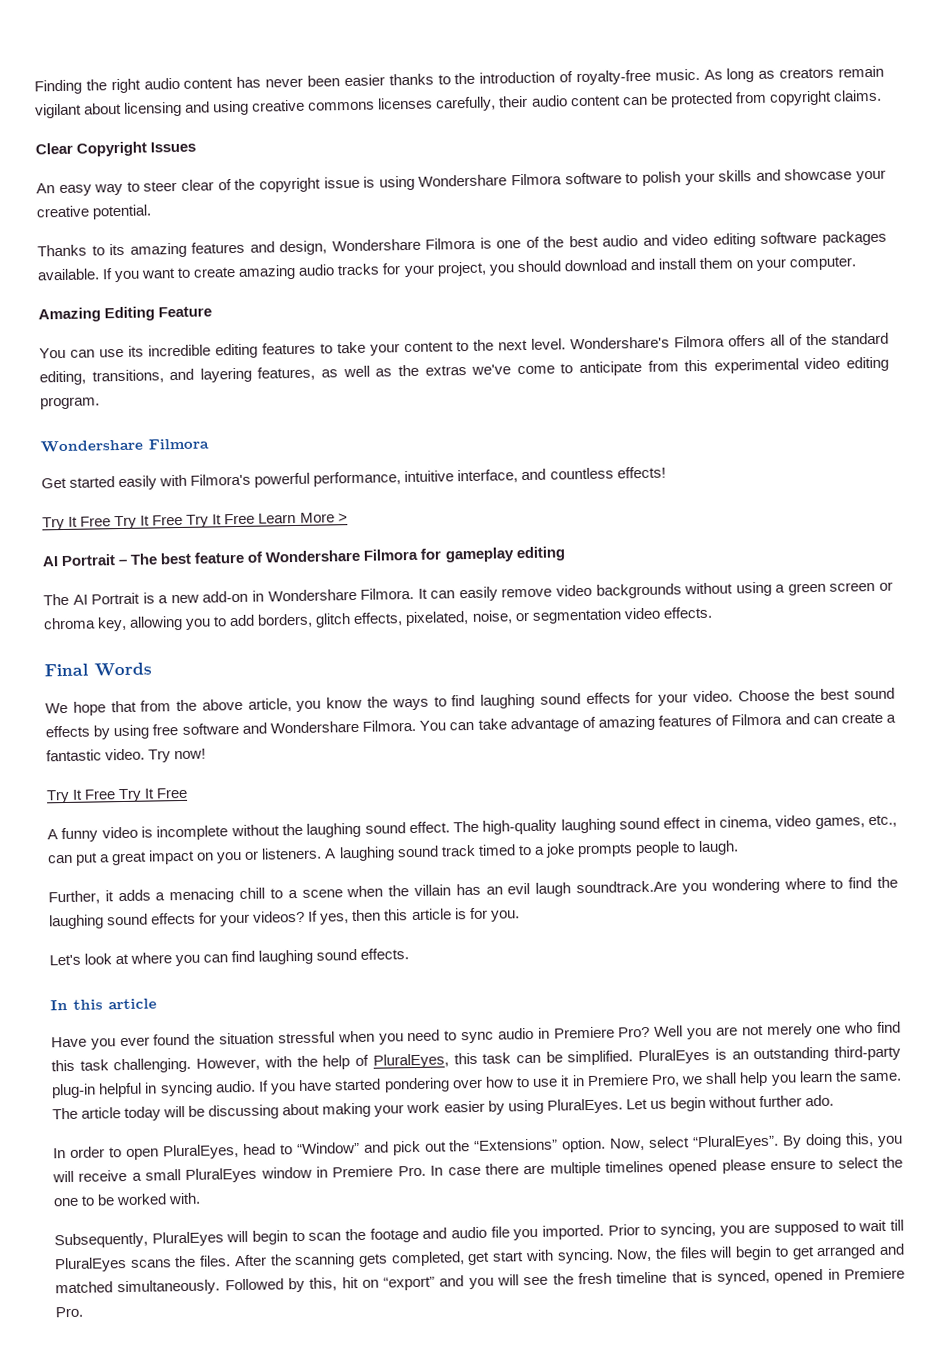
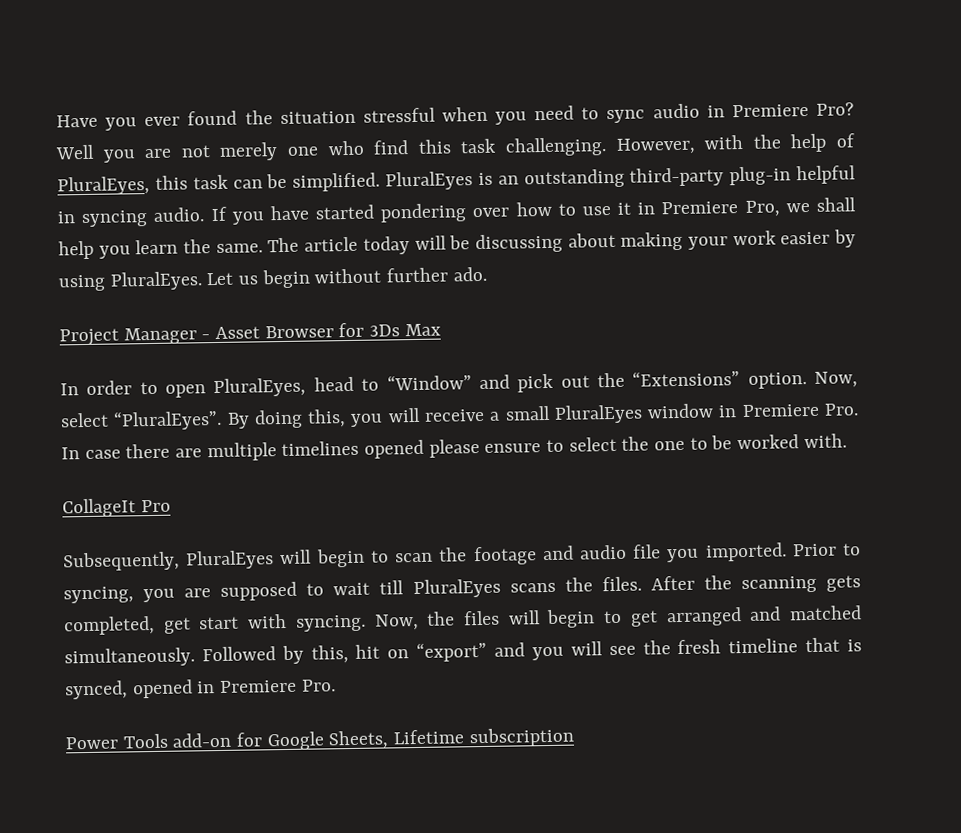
[34,65,885,95] [35,89,882,119] [35,141,197,157] [36,168,886,197] [36,204,153,220] [37,230,887,258] [37,256,856,283] [38,306,213,323] [39,332,890,359] [39,356,889,386] [40,396,100,410] [40,438,209,453] [41,466,666,491] [42,512,348,531] [42,546,565,567] [43,581,893,606] [43,606,712,632] [44,662,152,677] [45,687,895,716] [45,712,896,740] [46,748,207,763] [46,787,189,804] [47,814,897,843] [48,840,739,866] [48,876,899,905] [49,907,520,930] [49,948,410,967] [50,998,157,1011] Finding the right audio content has never been easier thanks to the introduction of royalty-free music. As long as creators remain vigilant about licensing and using creative commons licenses carefully, their audio content can be protected from copyright claims. // Clear Copyright Issues // An easy way to steer clear of the copyright issue is using Wondershare Filmora software to polish your skills and showcase your creative potential. // Thanks to its amazing features and design, Wondershare Filmora is one of the best audio and video editing software packages available. If you want to create amazing audio tracks for your project, you should download and install them on your computer. // Amazing Editing Feature // You can use its incredible editing features to take your content to the next level. Wondershare's Filmora offers all of the standard editing, transitions, and layering features, as well as the extras we've come to anticipate from this experimental video editing program. // Wondershare Filmora // Get started easily with Filmora's powerful performance, intuitive interface, and countless effects! // Try It Free Try It Free Try It Free Learn More > // AI Portrait – The best feature of Wondershare Filmora for gameplay editing // The AI Portrait is a new add-on in Wondershare Filmora. It can easily remove video backgrounds without using a green screen or chroma key, allowing you to add borders, glitch effects, pixelated, noise, or segmentation video effects. // Final Words // We hope that from the above article, you know the ways to find laughing sound effects for your video. Choose the best sound effects by using free software and Wondershare Filmora. You can take advantage of amazing features of Filmora and can create a fantastic video. Try now! // Try It Free Try It Free // A funny video is incomplete without the laughing sound effect. The high-quality laughing sound effect in cinema, video games, etc., can put a great impact on you or listeners. A laughing sound track timed to a joke prompts people to laugh. // Further, it adds a menacing chill to a scene when the villain has an evil laugh soundtrack.Are you wondering where to find the laughing sound effects for your videos? If yes, then this article is for you. // Let's look at where you can find laughing sound effects. // In this article // -> (56, 121) none
(834, 1100) none -> [59,322,441,347] // Project Manager - Asset Browser for 3Ds Max
(202, 1198) none -> [62,498,171,518] // CollageIt Pro
(83, 1312) none -> [65,727,575,751] // Power Tools add-on for Google Sheets, Lifetime subscription

